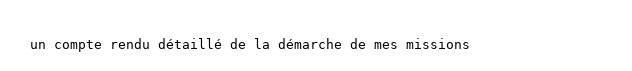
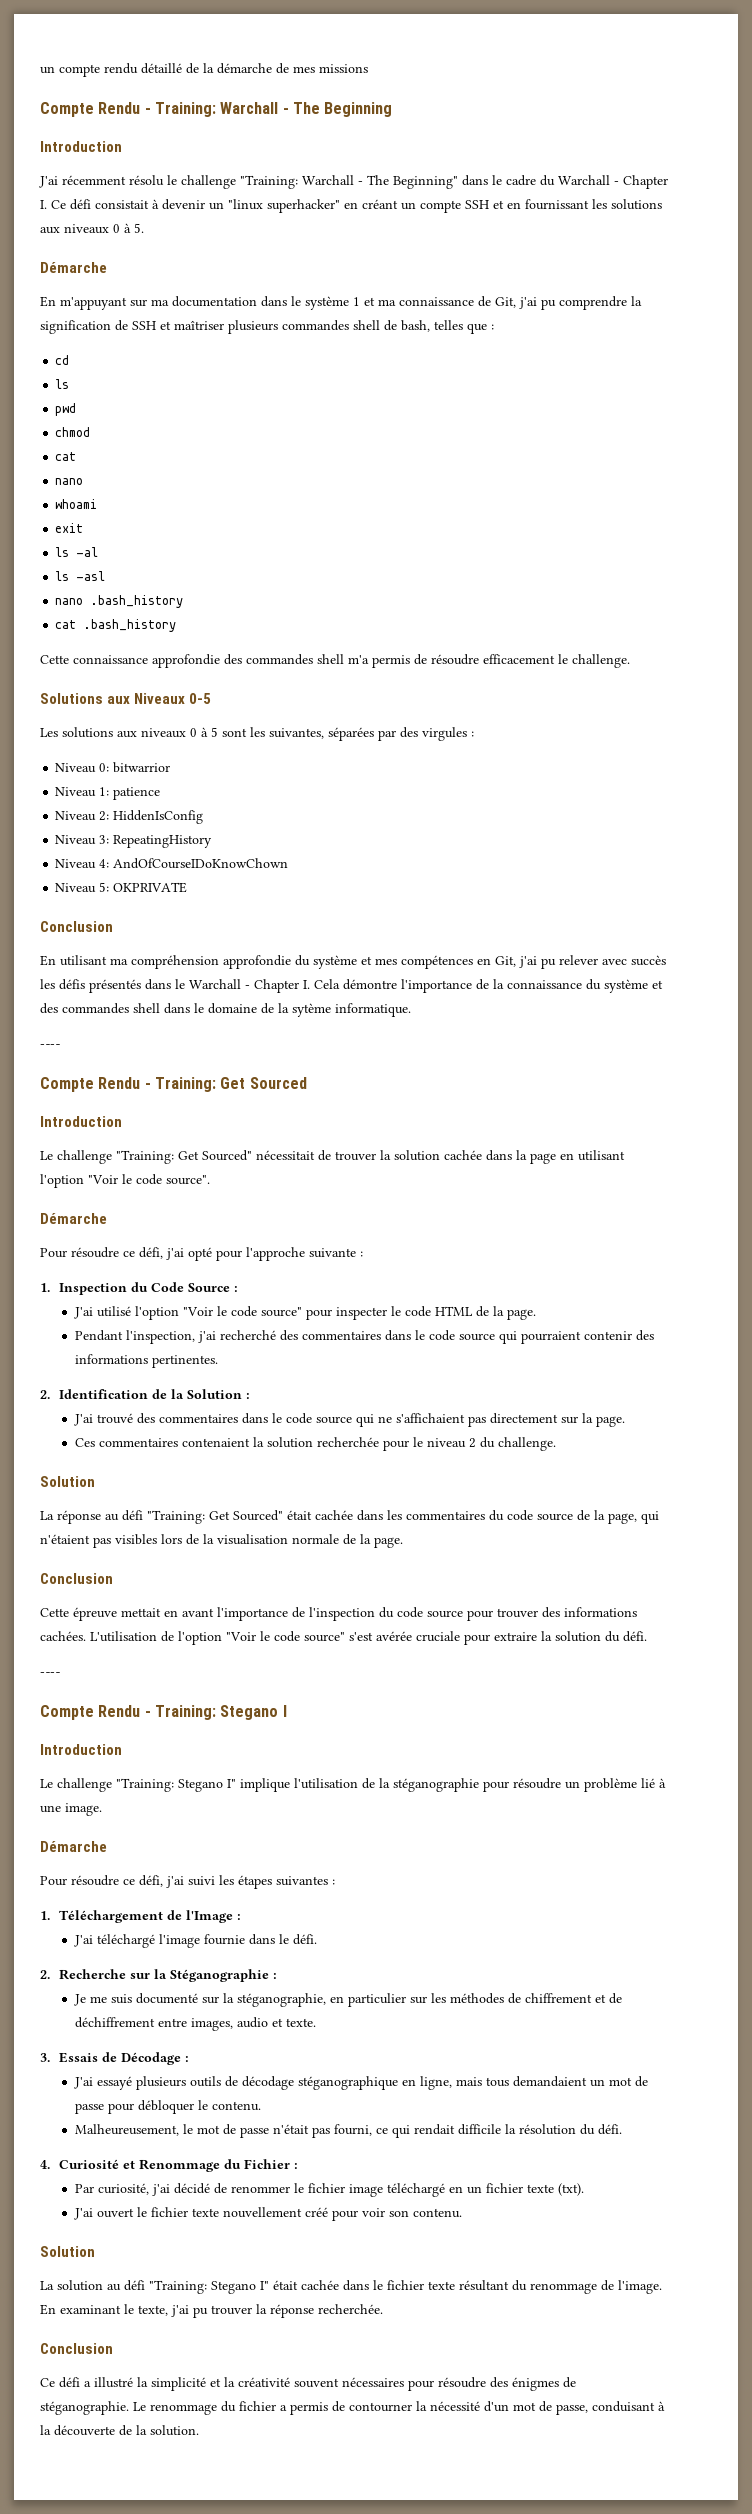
(470, 43) none -> [40,102,393,117] [40,141,122,152] [39,175,668,189] [40,199,662,213] [40,223,144,234] [40,262,107,273] [40,296,642,310] [40,320,494,334] [55,355,70,365] [55,379,70,389] [55,403,77,416] [55,427,91,437] [55,452,77,461] [55,478,84,485] [55,499,98,509] [55,523,84,533] [55,547,99,557] [55,571,106,581] [55,595,184,608] [55,619,177,632] [40,654,630,668] [40,693,212,704] [40,727,474,741] [55,762,171,773] [55,787,161,800] [55,810,204,824] [55,835,213,848] [55,858,289,869] [55,882,188,893] [40,921,113,932] [40,955,666,969] [40,979,663,993] [40,1003,411,1017] [40,1044,60,1048] [40,1077,307,1092] [40,1116,122,1127] [40,1150,625,1164] [40,1174,210,1188] [40,1213,107,1224] [40,1247,363,1261] [40,1282,239,1295] [73,1306,536,1320] [74,1330,654,1344] [74,1354,218,1368] [40,1389,251,1399] [73,1413,625,1427] [74,1437,556,1451] [40,1476,95,1487] [40,1510,659,1524] [40,1534,403,1548] [40,1573,113,1584] [40,1607,637,1621] [40,1631,647,1645] [40,1672,60,1676] [40,1705,287,1720] [40,1744,122,1755] [40,1778,666,1792] [40,1803,102,1816] [40,1841,107,1852] [40,1875,335,1889] [40,1910,242,1923] [73,1934,317,1948] [40,1969,278,1982] [73,1993,622,2007] [74,2017,316,2031] [40,2052,190,2065] [73,2076,648,2090] [74,2100,261,2114] [74,2124,622,2138] [40,2159,299,2172] [74,2183,584,2197] [73,2207,462,2221] [40,2246,95,2257] [40,2280,662,2294] [40,2304,383,2318] [40,2343,113,2354] [40,2377,576,2391] [40,2401,665,2415] [40,2425,199,2436] // Compte Rendu - Training: Warchall - The Beginning // Introduction // J'ai récemment résolu le challenge "Training: Warchall - The Beginning" dans le cadre du Warchall - Chapter I. Ce défi consistait à devenir un "linux superhacker" en créant un compte SSH et en fournissant les solutions aux niveaux 0 à 5. // Démarche // En m'appuyant sur ma documentation dans le système 1 et ma connaissance de Git, j'ai pu comprendre la signification de SSH et maîtriser plusieurs commandes shell de bash, telles que : // cd // ls // pwd // chmod // cat // nano // whoami // exit // ls -al // ls -asl // nano .bash_history // cat .bash_history // Cette connaissance approfondie des commandes shell m'a permis de résoudre efficacement le challenge. // Solutions aux Niveaux 0-5 // Les solutions aux niveaux 0 à 5 sont les suivantes, séparées par des virgules : // Niveau 0: bitwarrior // Niveau 1: patience // Niveau 2: HiddenIsConfig // Niveau 3: RepeatingHistory // Niveau 4: AndOfCourseIDoKnowChown // Niveau 5: OKPRIVATE // Conclusion // En utilisant ma compréhension approfondie du système et mes compétences en Git, j'ai pu relever avec succès les défis présentés dans le Warchall - Chapter I. Cela démontre l'importance de la connaissance du système et des commandes shell dans le domaine de la sytème informatique. // ---- // Compte Rendu - Training: Get Sourced // Introduction // Le challenge "Training: Get Sourced" nécessitait de trouver la solution cachée dans la page en utilisant l'option "Voir le code source". // Démarche // Pour résoudre ce défi, j'ai opté pour l'approche suivante : // 1. Inspection du Code Source : // J'ai utilisé l'option "Voir le code source" pour inspecter le code HTML de la page. // Pendant l'inspection, j'ai recherché des commentaires dans le code source qui pourraient contenir des informations pertinentes. // 2. Identification de la Solution : // J'ai trouvé des commentaires dans le code source qui ne s'affichaient pas directement sur la page. // Ces commentaires contenaient la solution recherchée pour le niveau 2 du challenge. // Solution // La réponse au défi "Training: Get Sourced" était cachée dans les commentaires du code source de la page, qui n'étaient pas visibles lors de la visualisation normale de la page. // Conclusion // Cette épreuve mettait en avant l'importance de l'inspection du code source pour trouver des informations cachées. L'utilisation de l'option "Voir le code source" s'est avérée cruciale pour extraire la solution du défi. // ---- // Compte Rendu - Training: Stegano I // Introduction // Le challenge "Training: Stegano I" implique l'utilisation de la stéganographie pour résoudre un problème lié à une image. // Démarche // Pour résoudre ce défi, j'ai suivi les étapes suivantes : // 1. Téléchargement de l'Image : // J'ai téléchargé l'image fournie dans le défi. // 2. Recherche sur la Stéganographie : // Je me suis documenté sur la stéganographie, en particulier sur les méthodes de chiffrement et de déchiffrement entre images, audio et texte. // 3. Essais de Décodage : // J'ai essayé plusieurs outils de décodage stéganographique en ligne, mais tous demandaient un mot de passe pour débloquer le contenu. // Malheureusement, le mot de passe n'était pas fourni, ce qui rendait difficile la résolution du défi. // 4. Curiosité et Renommage du Fichier : // Par curiosité, j'ai décidé de renommer le fichier image téléchargé en un fichier texte (txt). // J'ai ouvert le fichier texte nouvellement créé pour voir son contenu. // Solution // La solution au défi "Training: Stegano I" était cachée dans le fichier texte résultant du renommage de l'image. En examinant le texte, j'ai pu trouver la réponse recherchée. // Conclusion // Ce défi a illustré la simplicité et la créativité souvent nécessaires pour résoudre des énigmes de stéganographie. Le renommage du fichier a permis de contourner la nécessité d'un mot de passe, conduisant à la découverte de la solution.

